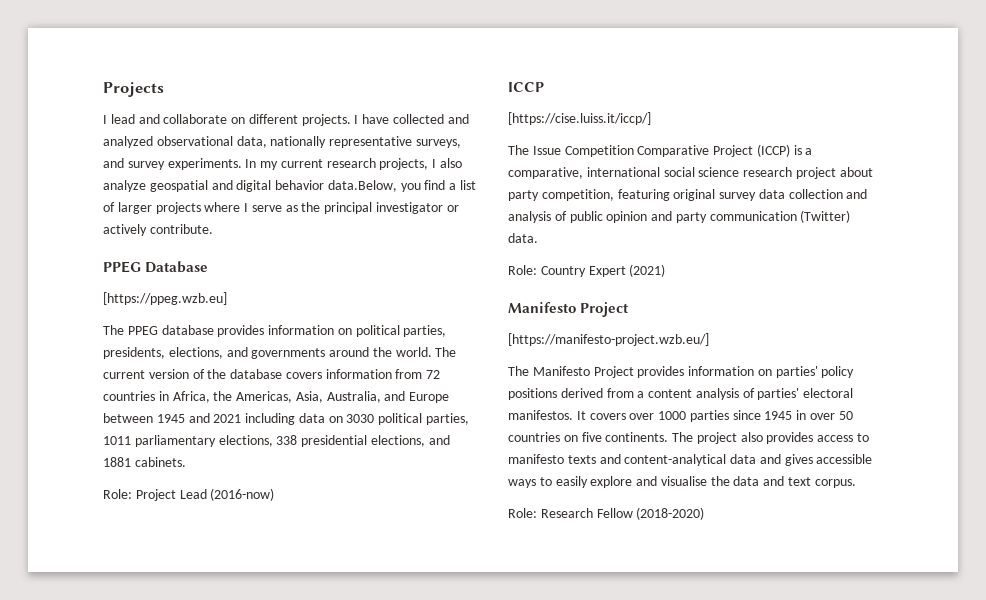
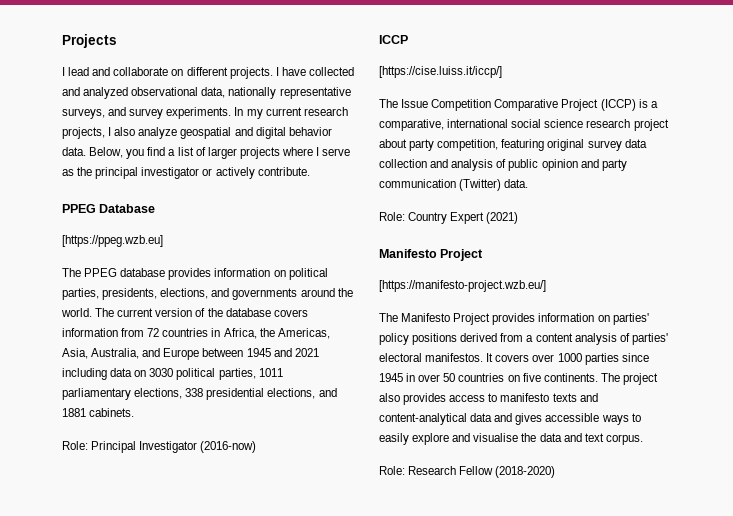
[327,180,397,192] data.Below, -> [62,147,124,158] data. Below,
[135,489,207,501] Project Lead -> [91,441,198,453] Principal Investigator

